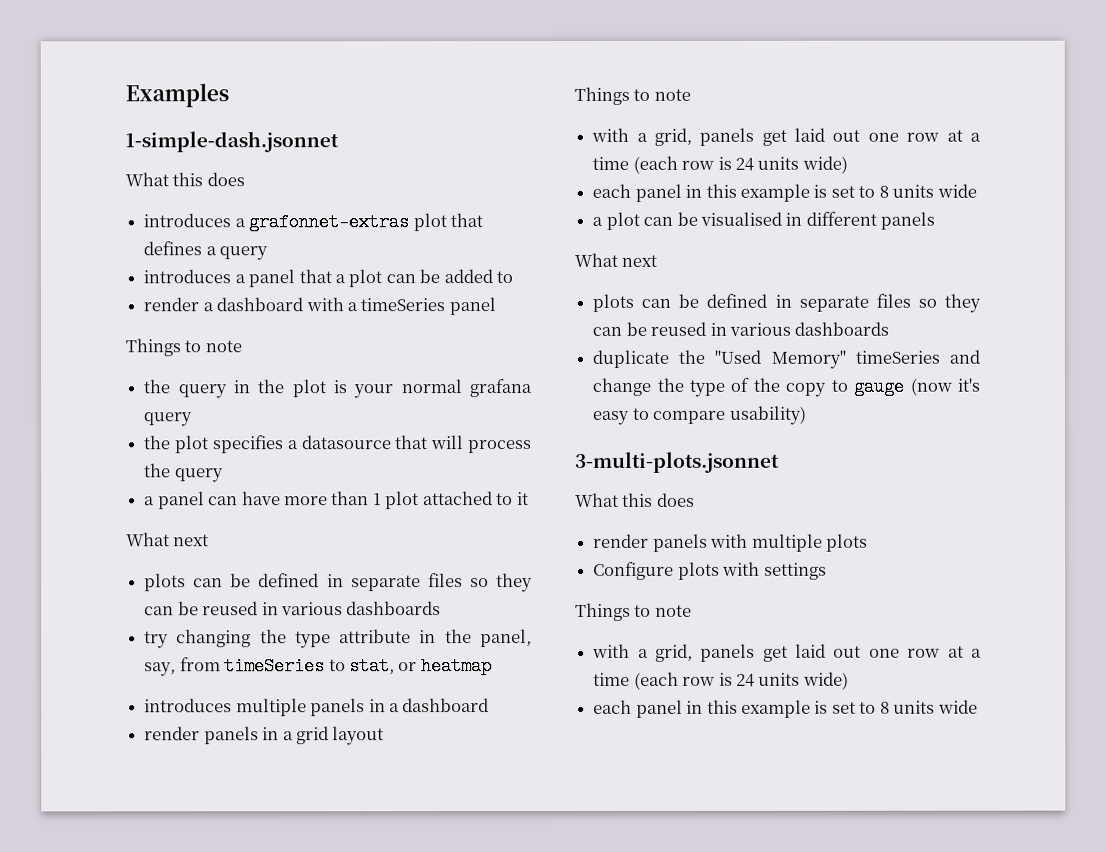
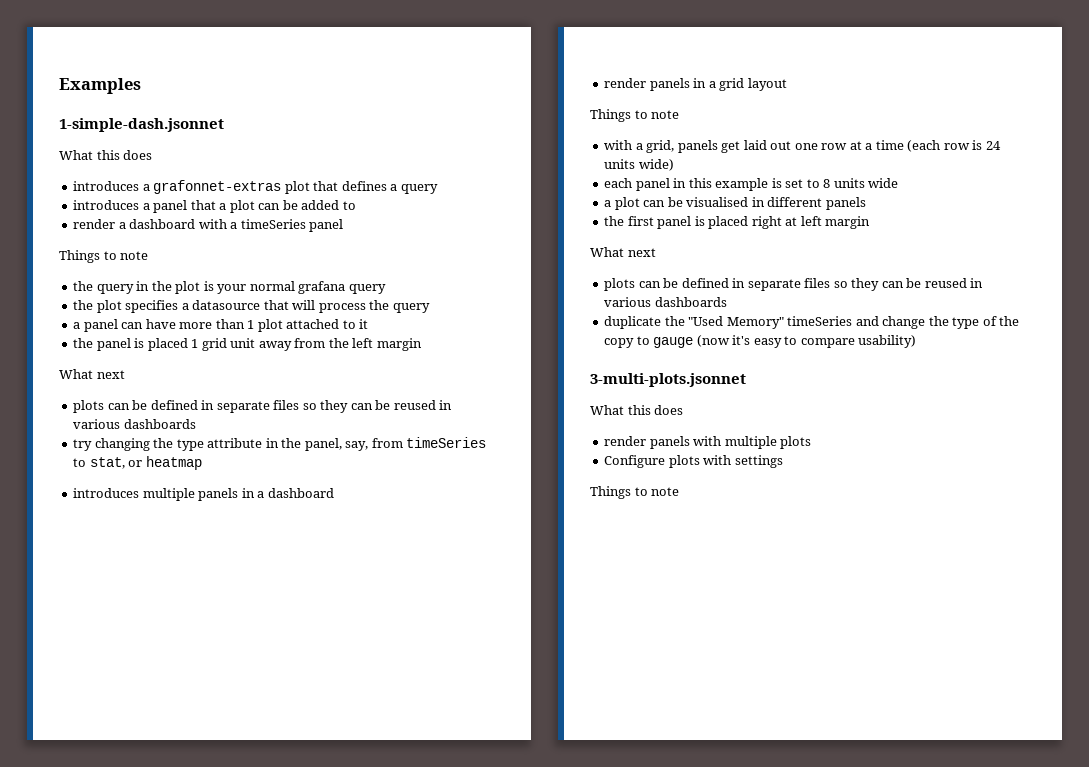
(529, 499) none -> [73,338,422,351] // the panel is placed 1 grid unit away from the left margin
(936, 220) none -> [604,216,871,229] // the first panel is placed right at left margin
[592,643,982,662] [593,671,849,690] [593,699,978,718] // with a grid, panels get laid out one row at a time (each row is 24 units wide) // each panel in this example is set to 8 units wide -> (680, 491) none

